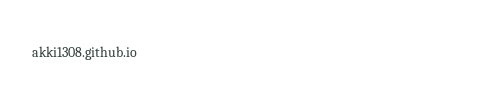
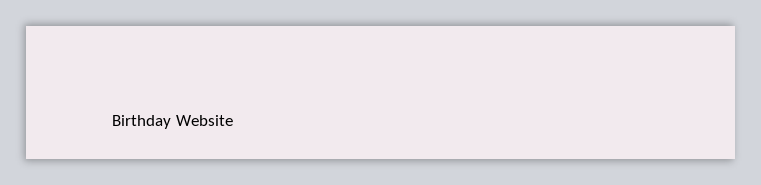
[32,46,137,60] akki1308.github.io -> [112,115,233,129] Birthday Website

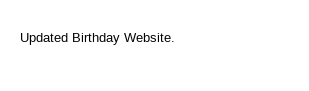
[112,115,233,129] Birthday Website -> [20,33,175,45] Updated Birthday Website.

